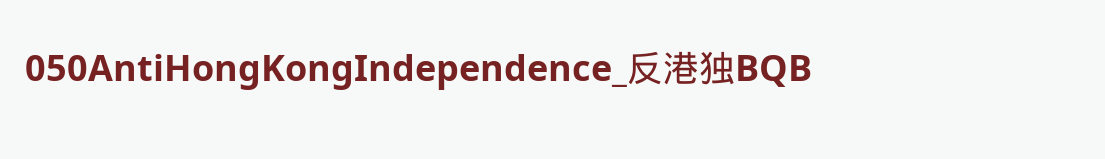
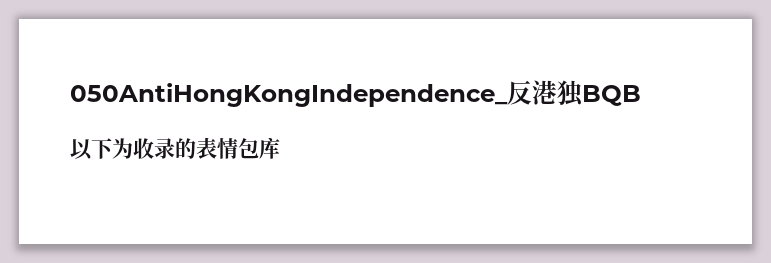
(812, 71) none -> [70,137,280,160] // 以下为收录的表情包库

